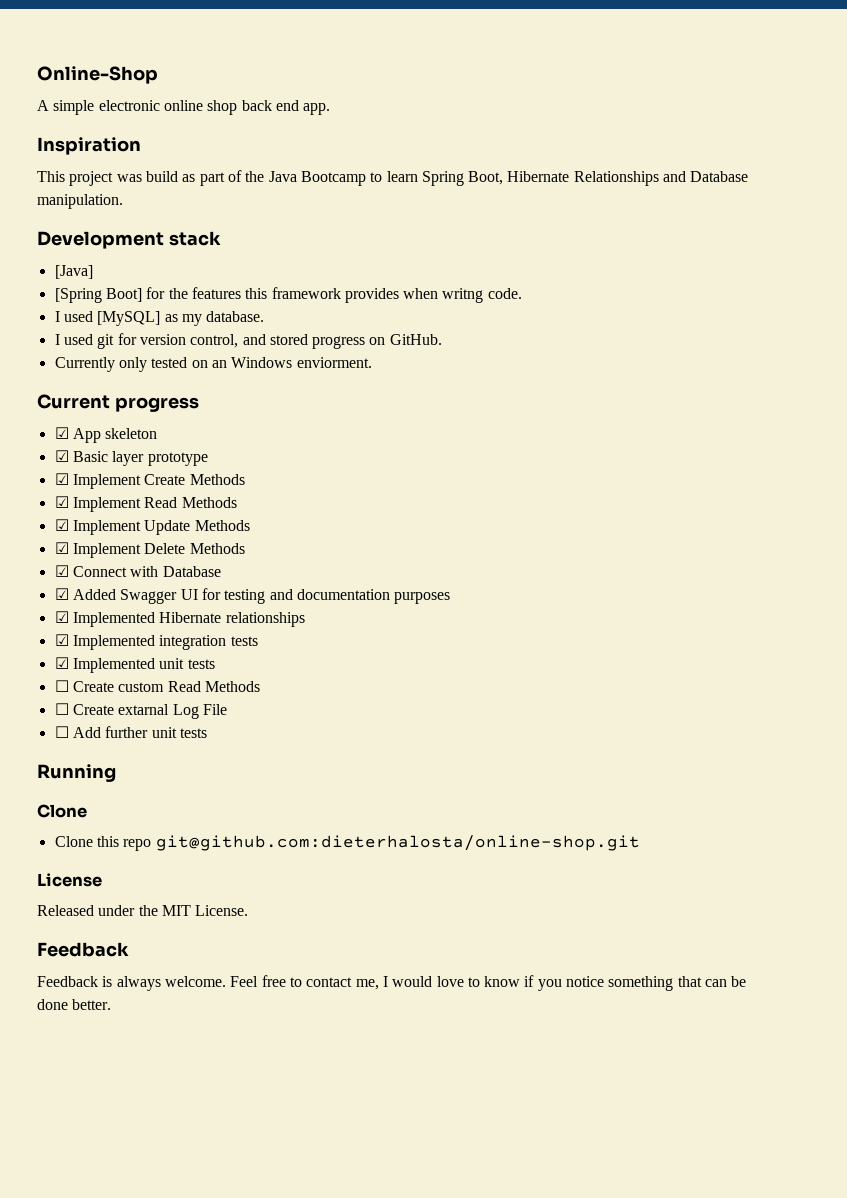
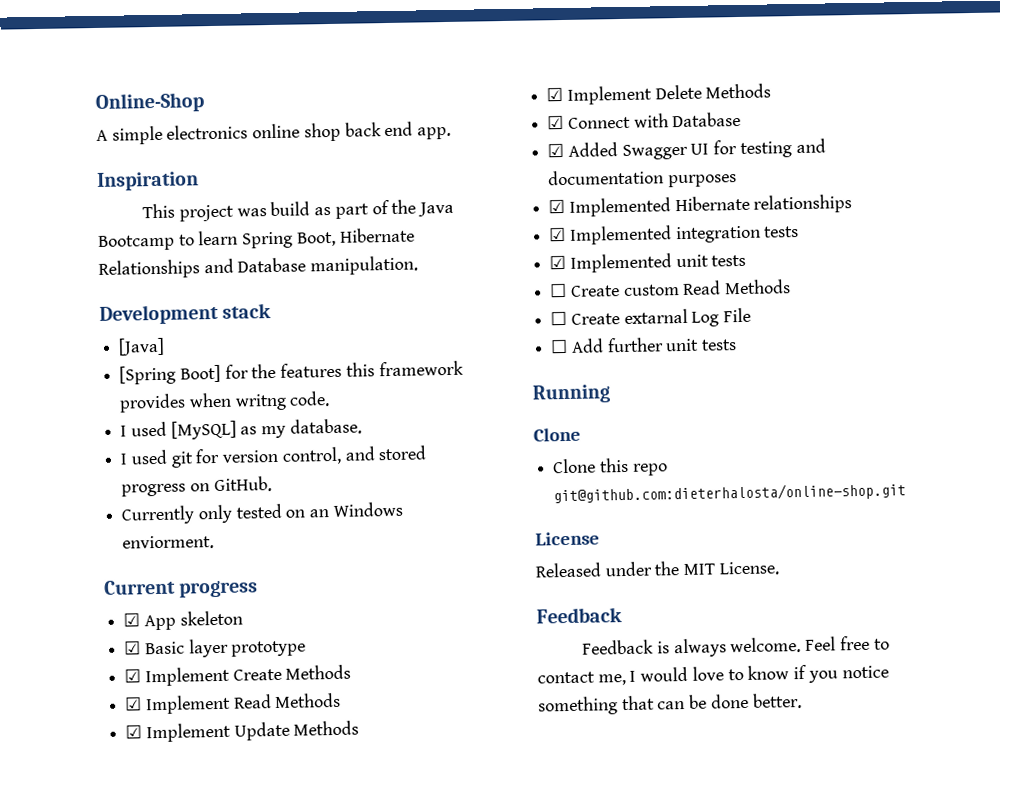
[98,100,160,111] electronic -> [166,124,249,140] electronics

